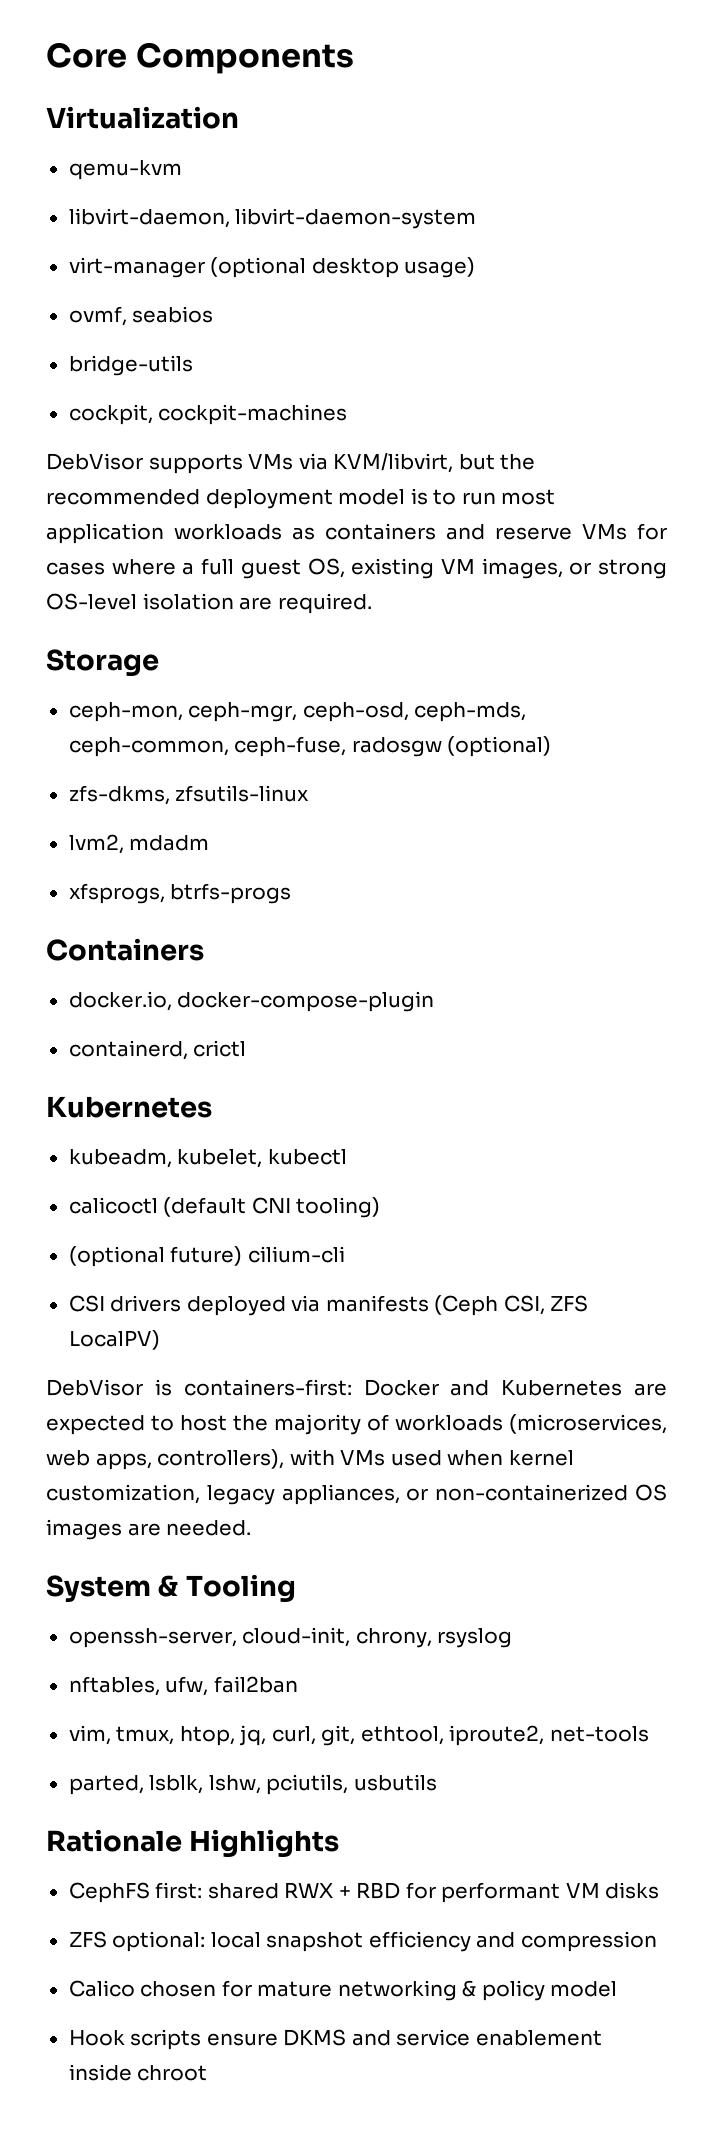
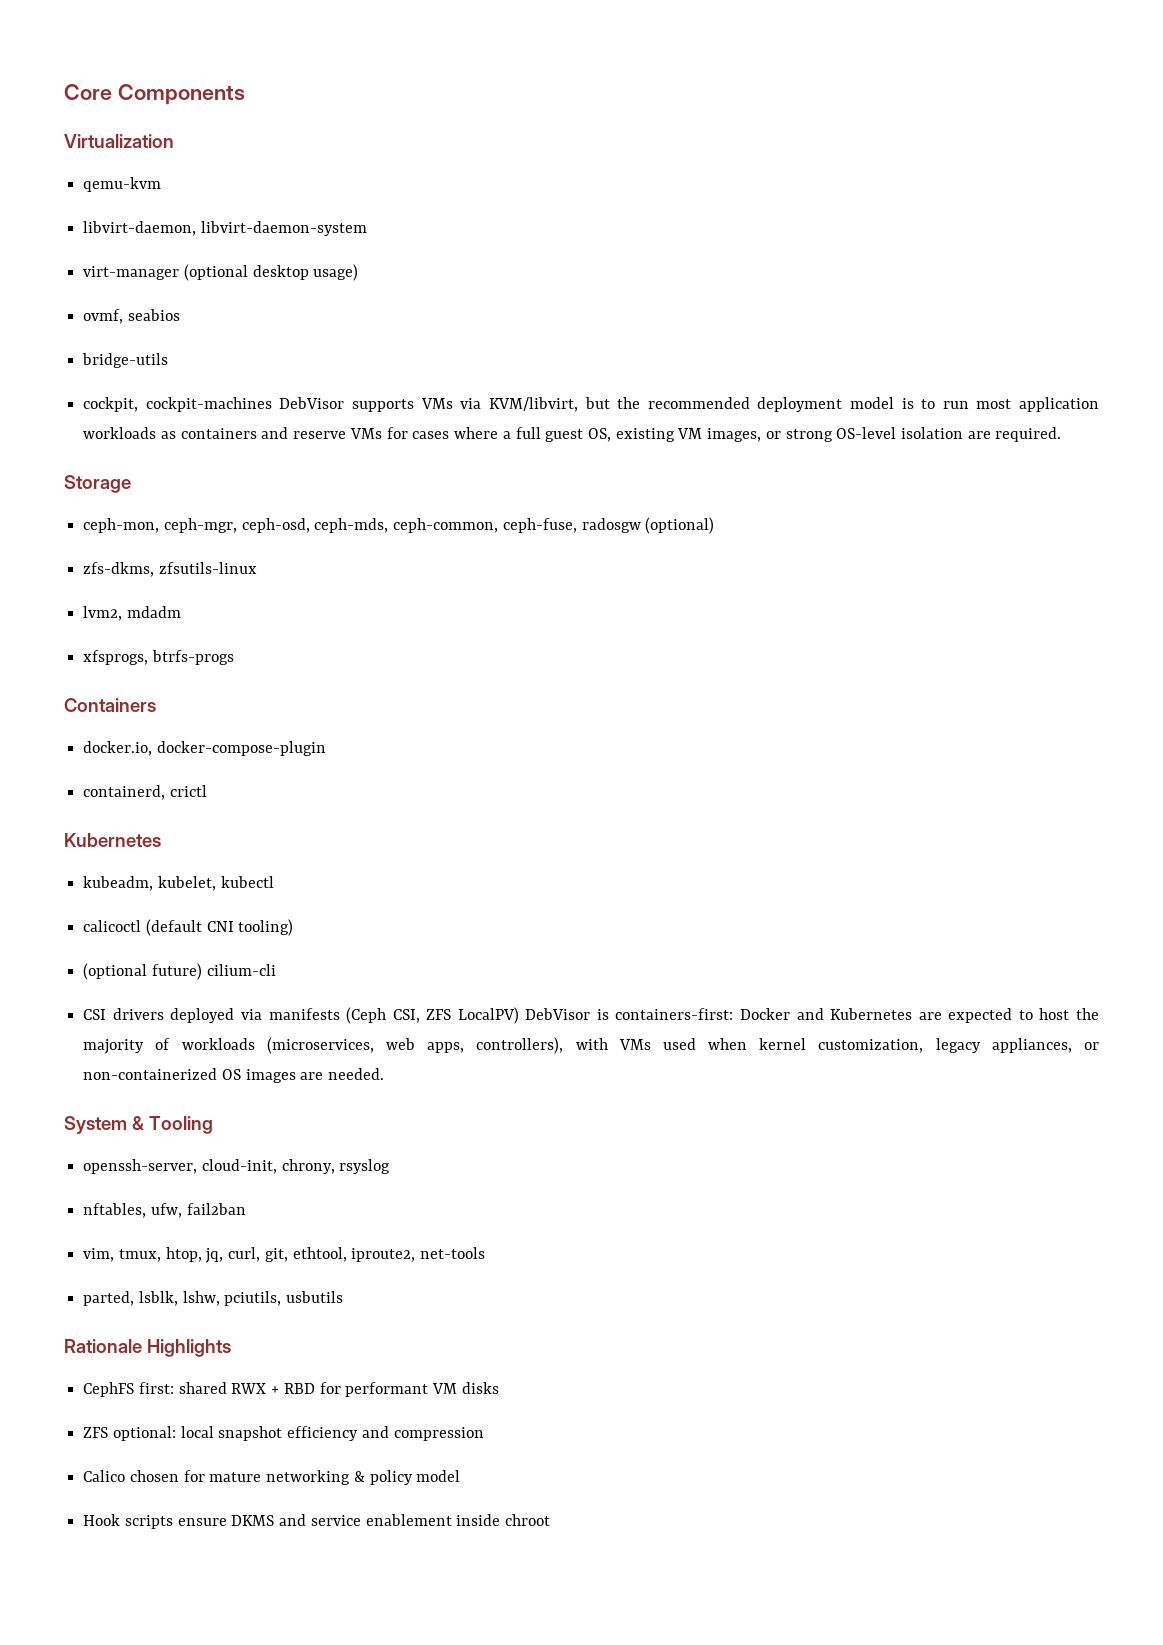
(348, 414) // -> (272, 404) none
(160, 1340) // -> (519, 1015) none

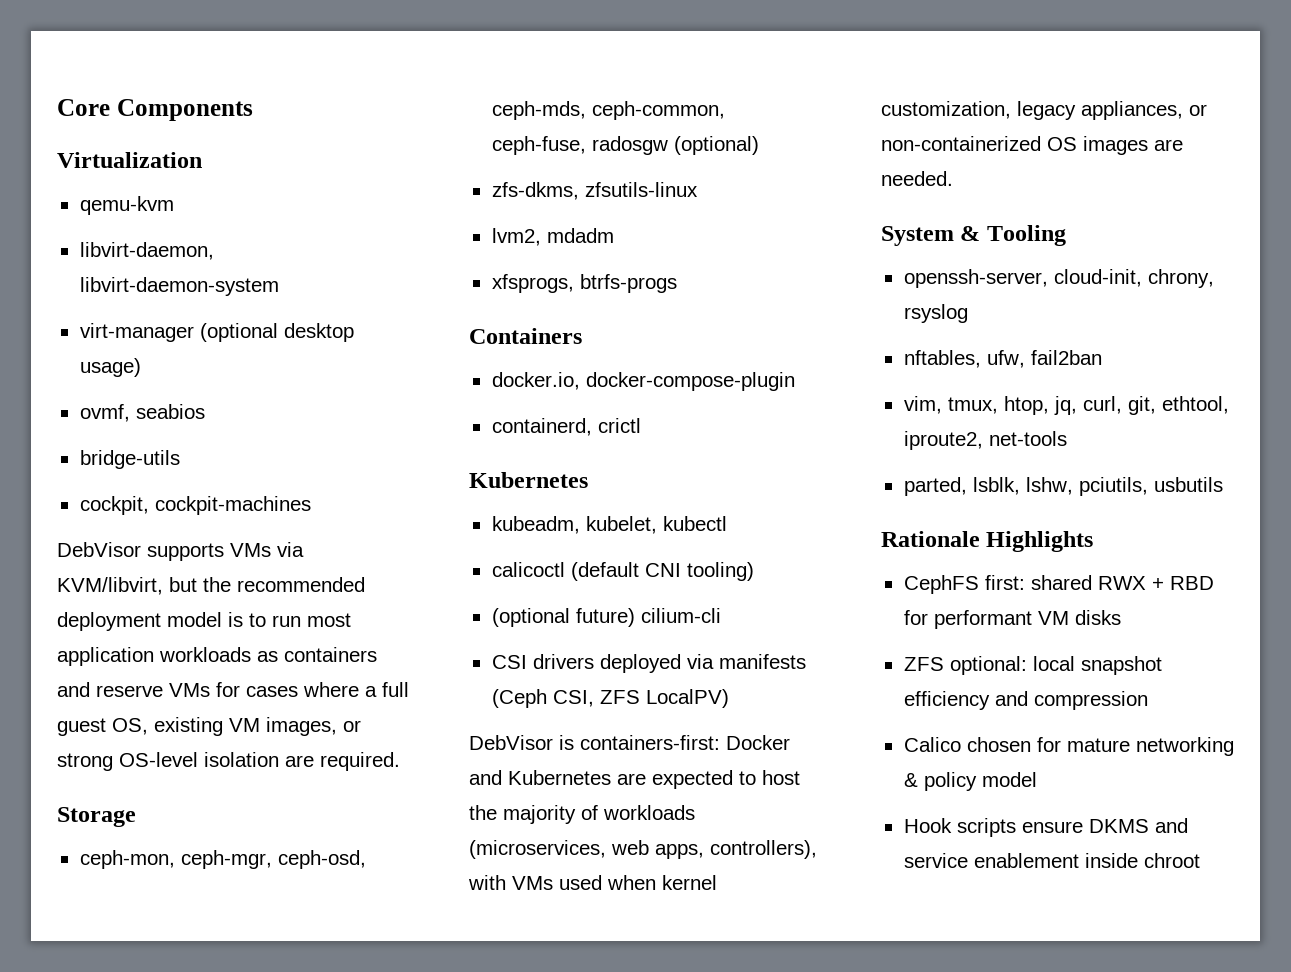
(272, 404) none -> (311, 505) //
(519, 1015) none -> (729, 698) //

